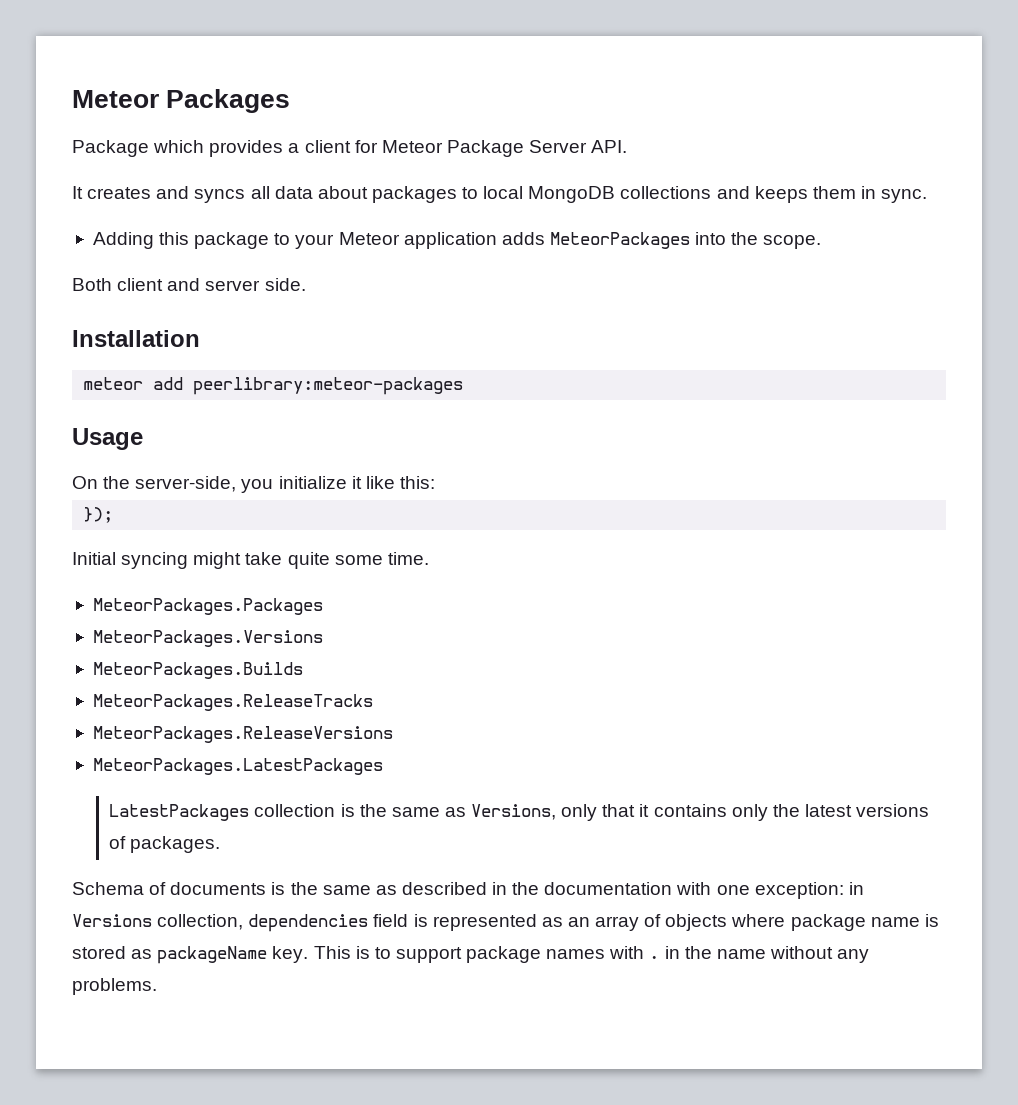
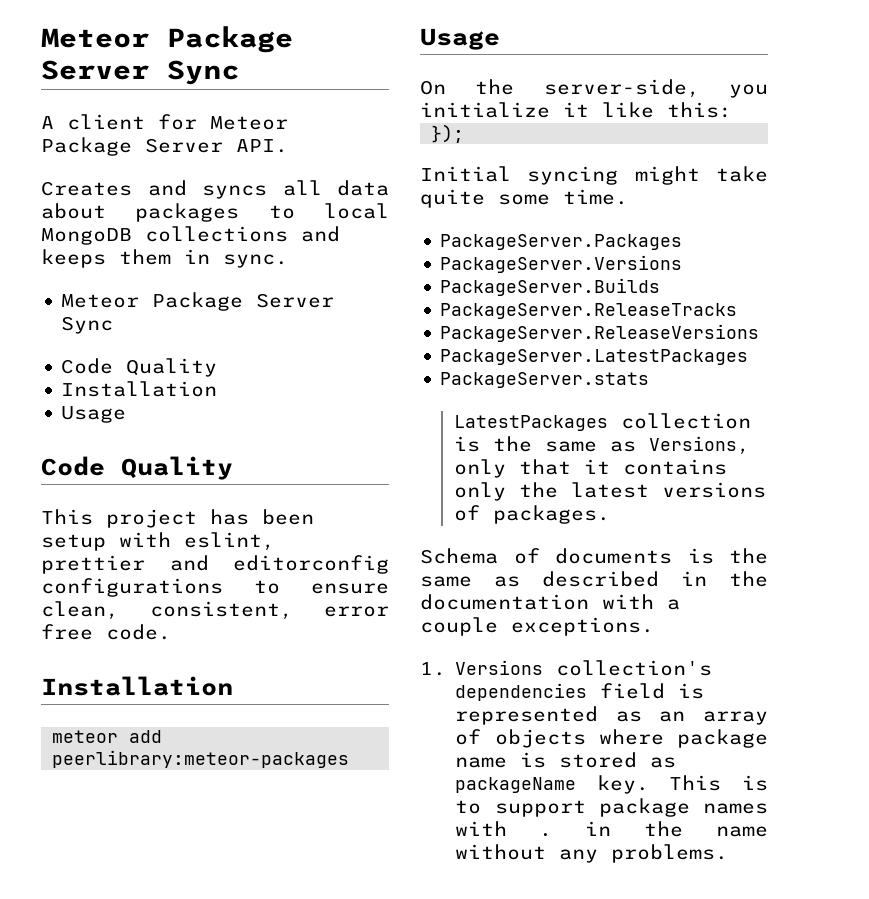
[72,89,291,113] [72,140,300,157] Meteor Packages // Package which provides a -> [41,26,293,53] [41,60,239,85] [41,116,54,129] Meteor Package Server Sync // A
[72,186,152,199] It creates -> [41,181,132,196] Creates
[92,232,822,249] [72,278,306,291] Adding this package to your Meteor application adds MeteorPackages into the scope. // Both client and server side. -> [61,292,335,311] [61,316,114,334] [61,358,218,377] [61,381,218,397] [61,406,127,423] [41,456,233,480] [41,509,314,528] [41,532,275,551] [41,555,389,574] [41,578,389,597] [41,601,389,620] [41,624,171,640] Meteor Package Server Sync // Code Quality // Installation // Usage // Code Quality // This project has been setup with eslint, prettier and editorconfig configurations to ensure clean, consistent, error free code.
[92,598,323,615] [92,630,323,647] [92,662,303,679] [92,694,373,711] [92,726,393,743] [92,758,383,775] MeteorPackages.Packages // MeteorPackages.Versions // MeteorPackages.Builds // MeteorPackages.ReleaseTracks // MeteorPackages.ReleaseVersions // MeteorPackages.LatestPackages -> [440,234,683,250] [440,255,683,273] [440,278,661,296] [440,303,738,319] [440,324,760,342] [440,349,749,365] [440,372,650,388] PackageServer.Packages // PackageServer.Versions // PackageServer.Builds // PackageServer.ReleaseTracks // PackageServer.ReleaseVersions // PackageServer.LatestPackages // PackageServer.stats
[716,882,864,899] [72,914,244,930] one exception: in Versions collection, -> [667,599,680,610] [420,617,654,636] [420,660,713,676] a couple exceptions. // 1. Versions collection's

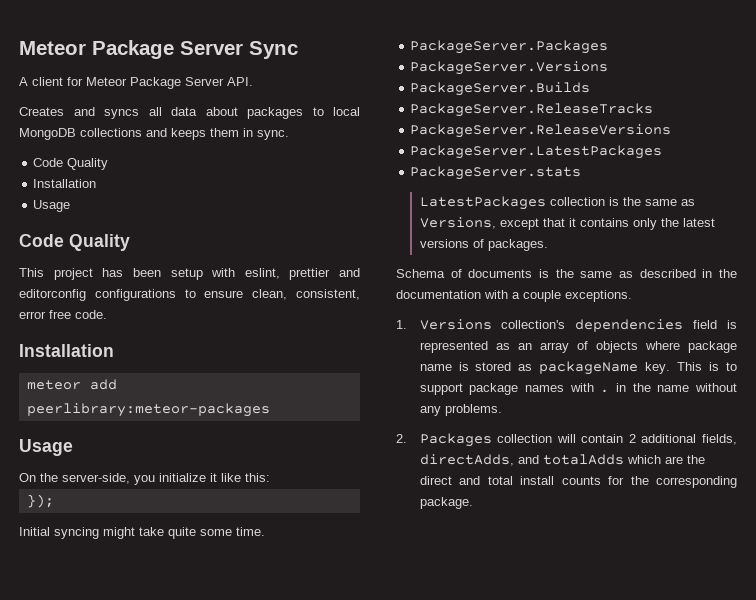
[61,292,335,311] [61,316,114,334] // Meteor Package Server Sync -> (289, 135) none
[453,459,506,478] only -> [499,218,539,230] except
(729, 853) none -> [396,433,737,447] [419,454,705,466] [419,476,737,488] [419,497,473,509] // 2. Packages collection will contain 2 additional fields, directAdds, and totalAdds which are the direct and total install counts for the corresponding package.

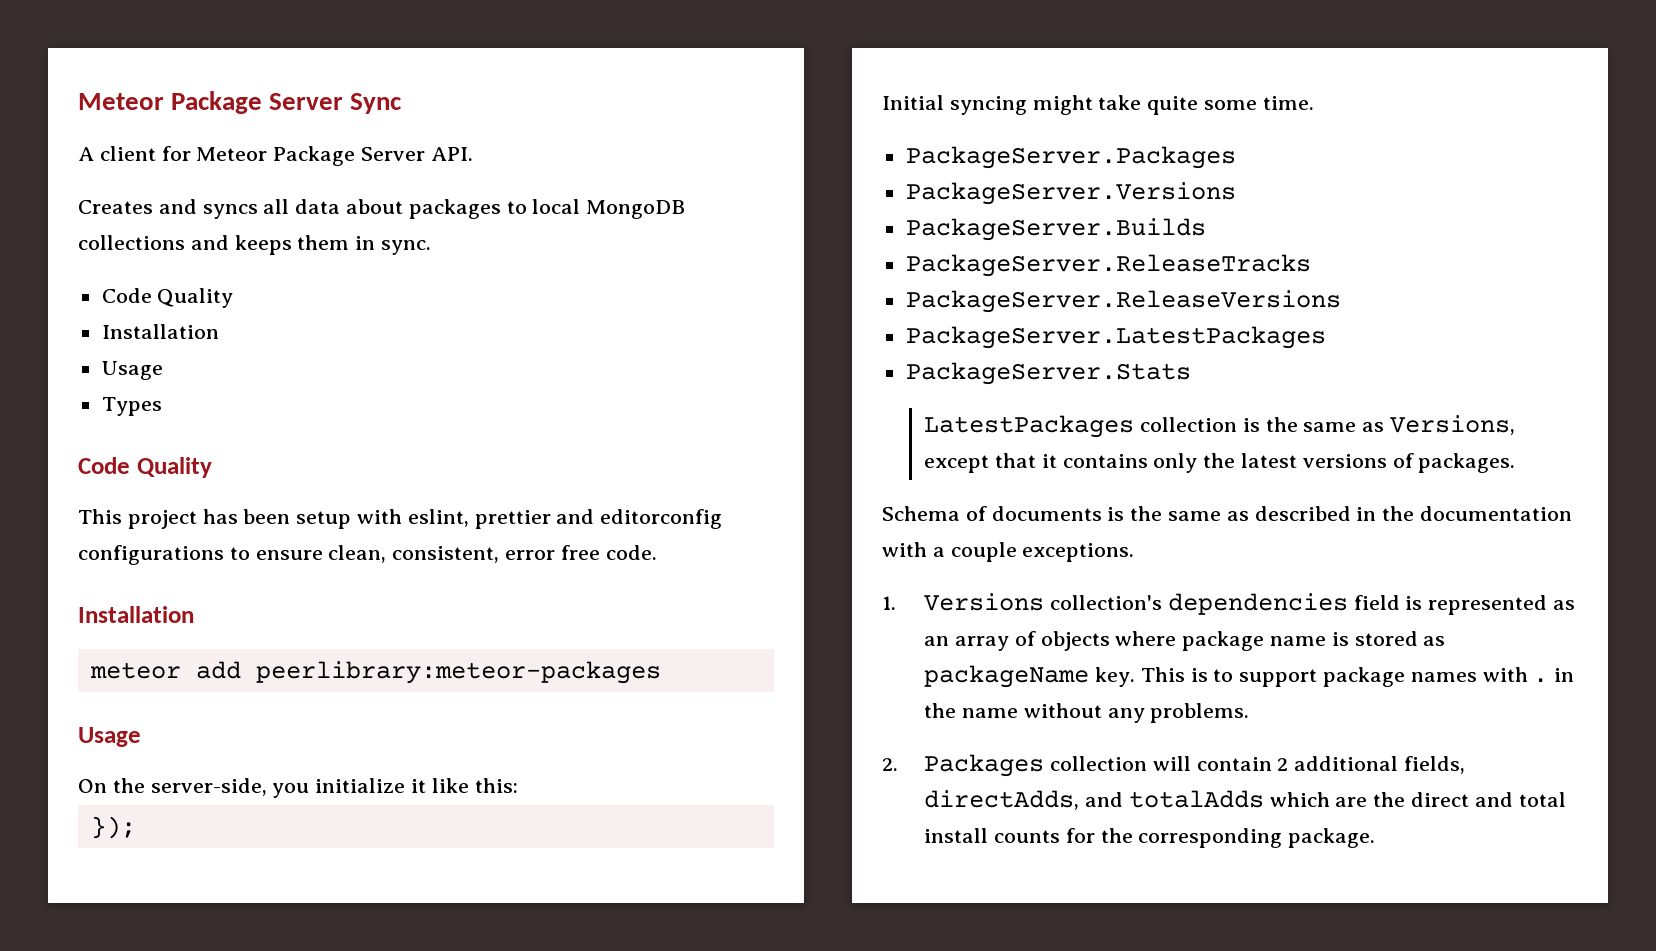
(71, 206) none -> [101,397,162,416] // Types
[410,166,582,180] PackageServer.stats -> [905,362,1191,385] PackageServer.Stats

